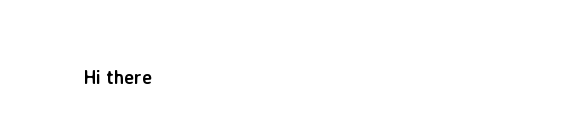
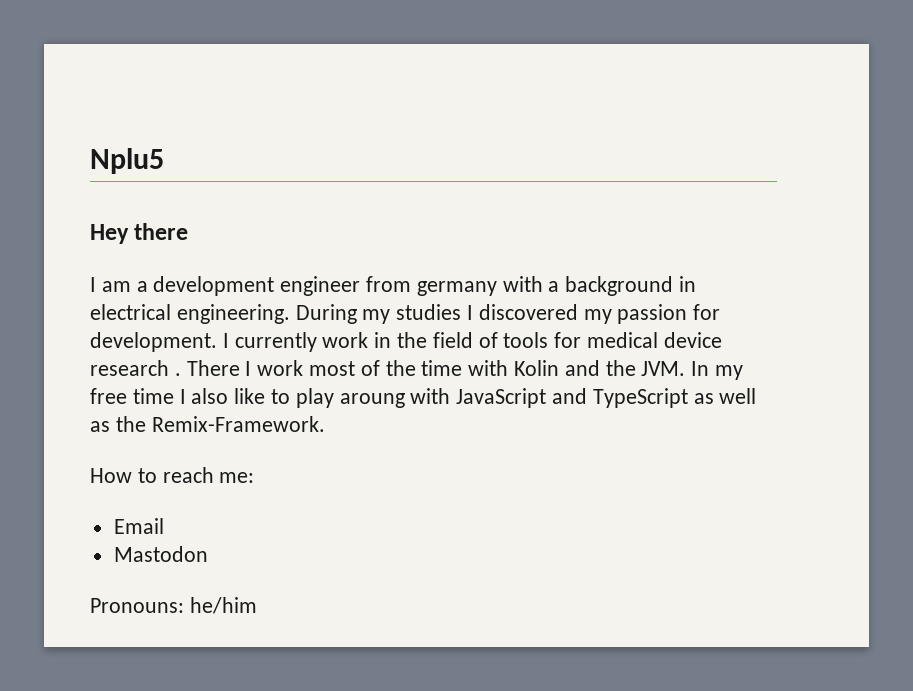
[84,70,101,84] Hi -> [90,148,164,174] [90,224,129,244] Nplu5 // Hey
(153, 77) none -> [90,276,697,296] [90,304,721,324] [90,332,722,352] [90,360,744,380] [90,388,757,408] [90,416,325,432] [90,467,255,483] [113,518,164,534] [113,546,208,562] [90,597,257,614] // I am a development engineer from germany with a background in electrical engineering. During my studies I discovered my passion for development. I currently work in the field of tools for medical device research . There I work most of the time with Kolin and the JVM. In my free time I also like to play aroung with JavaScript and TypeScript as well as the Remix-Framework. // How to reach me: // Email // Mastodon // Pronouns: he/him

